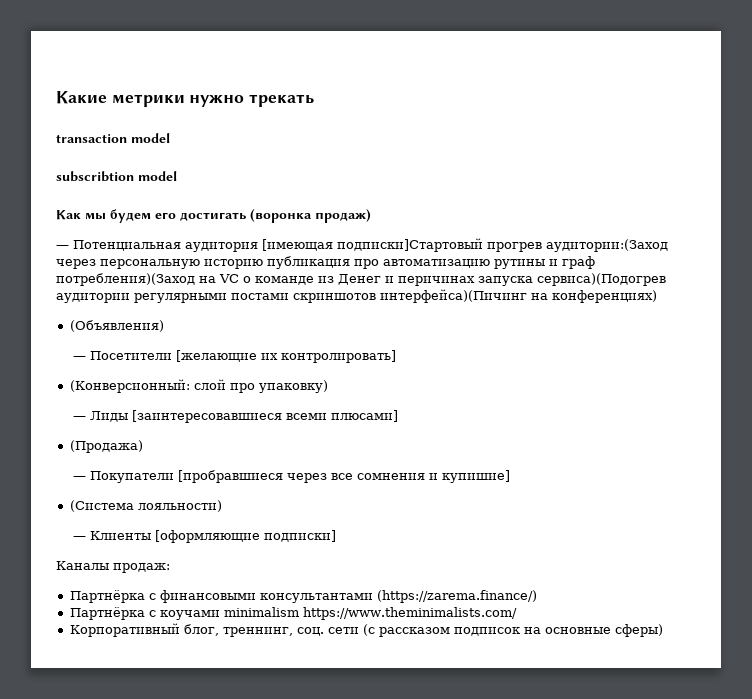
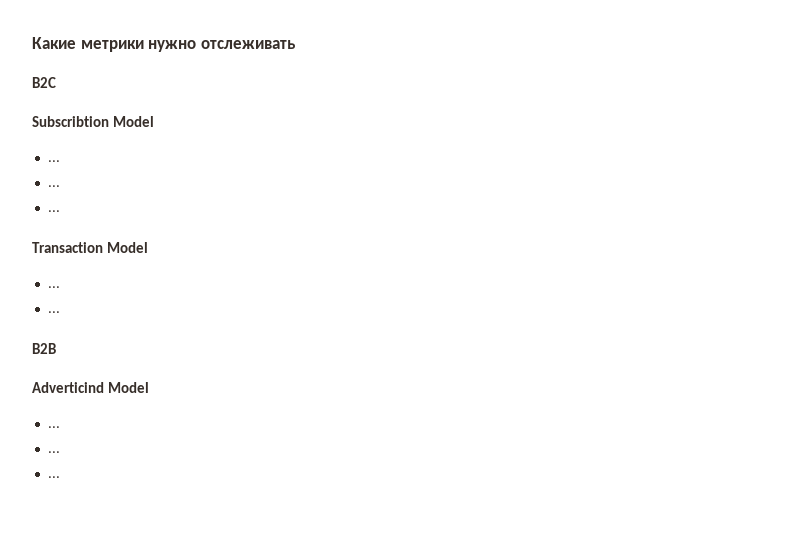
[249,94,315,107] [56,133,170,143] [56,171,177,182] [56,209,371,223] [56,238,668,252] [56,256,595,269] [56,273,666,286] [56,289,657,303] [69,320,164,332] [73,350,397,363] [69,379,328,393] [73,410,399,423] [69,440,143,453] [73,470,511,483] [69,500,222,512] [73,530,337,543] [56,561,170,573] [69,590,537,603] [69,607,517,620] [69,623,663,637] трекать // transaction model // subscribtion model // Как мы будем его достигать (воронка продаж) // — Потенциальная аудитория [имеющая подписки]Стартовый прогрев аудитории:(Заход через персональную историю публикация про автоматизацию рутины и граф потребления)(Заход на VC о команде из Денег и перичинах запуска сервиса)(Подогрев аудитории регулярными постами скриншотов интерфейса)(Пичинг на конференциях) // (Объявления) // — Посетители [желающие их контролировать] // (Конверсионный: слой про упаковку) // — Лиды [заинтересовавшиеся всеми плюсами] // (Продажа) // — Покупатели [пробравшиеся через все сомнения и купишие] // (Система лояльности) // — Клиенты [оформляющие подписки] // Каналы продаж: // Партнёрка с финансовыми консультантами (https://zarema.finance/) // Партнёрка с коучами minimalism https://www.theminimalists.com/ // Корпоративный блог, треннинг, соц. сети (с рассказом подписок на основные сферы) -> [200,40,296,49] [32,77,56,88] [32,116,154,127] [47,160,60,162] [47,185,60,187] [47,210,60,212] [32,242,148,253] [47,286,60,288] [47,311,60,313] [32,343,56,354] [32,382,149,393] [47,426,60,428] [47,451,60,453] [47,476,60,478] отслеживать // B2C // Subscribtion Model // ... // ... // ... // Transaction Model // ... // ... // B2B // Adverticind Model // ... // ... // ...

